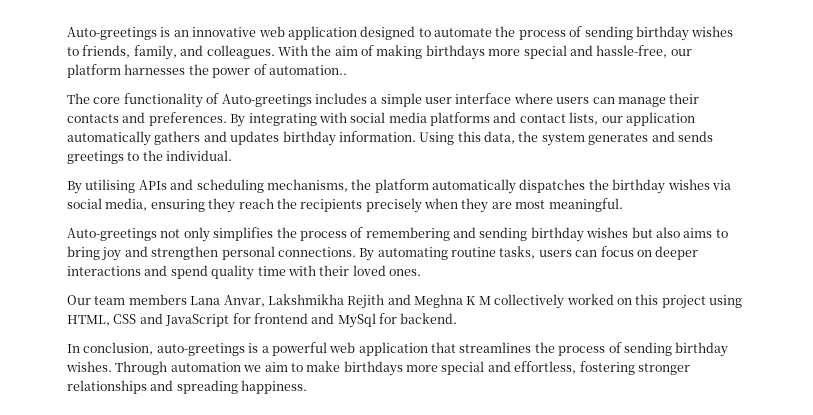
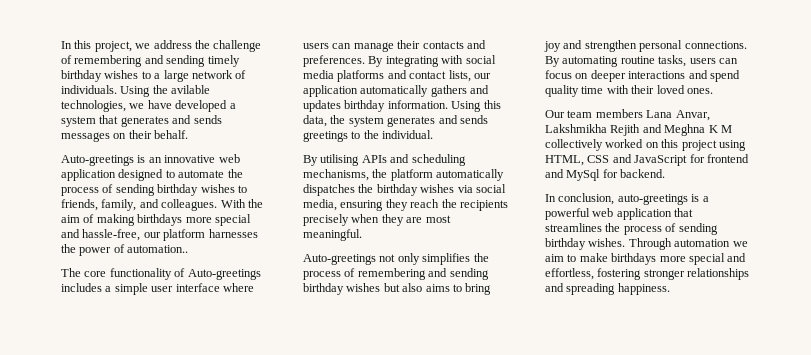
(67, 33) none -> [61,40,262,52] [61,55,240,67] [61,70,247,82] [61,85,211,97] [61,100,236,112] [61,115,222,127] [61,130,189,142] In this project, we address the challenge of remembering and sending timely birthday wishes to a large network of individuals. Using the avilable technologies, we have developed a system that generates and sends messages on their behalf. //

